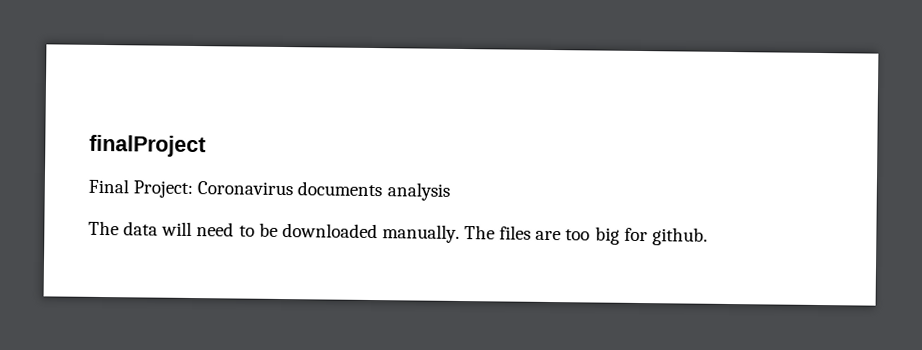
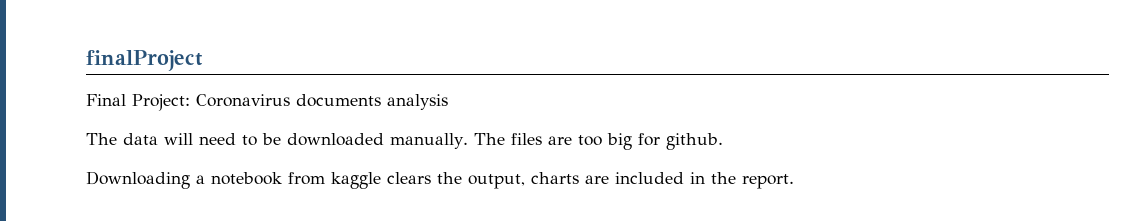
(708, 236) none -> [86,171,794,189] // Downloading a notebook from kaggle clears the output, charts are included in the report.

